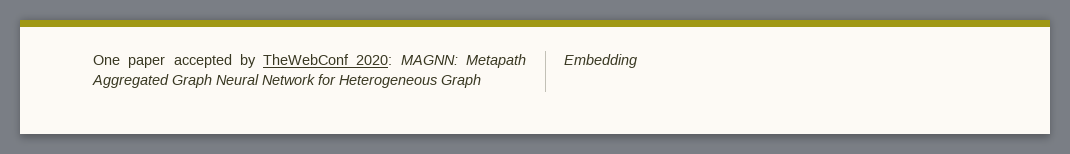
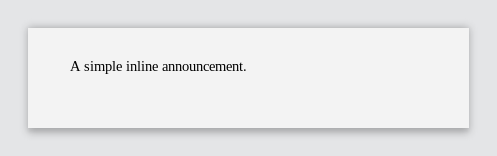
[93,54,526,68] [92,74,481,88] [564,54,637,68] One paper accepted by TheWebConf 2020: MAGNN: Metapath Aggregated Graph Neural Network for Heterogeneous Graph Embedding -> [70,61,247,74] A simple inline announcement.

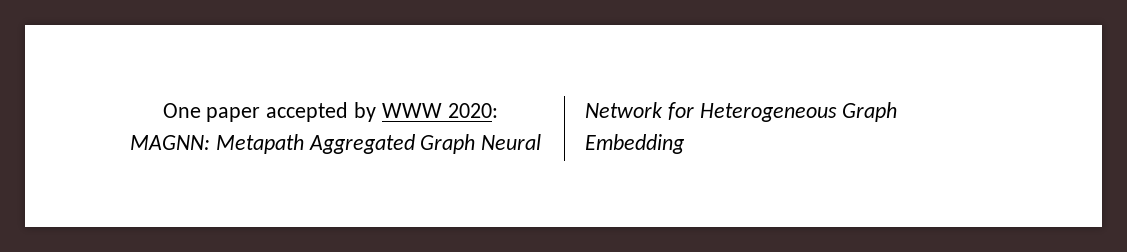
[70,61,247,74] A simple inline announcement. -> [162,102,498,122] [130,134,542,154] [585,102,898,122] [585,134,685,154] One paper accepted by WWW 2020: MAGNN: Metapath Aggregated Graph Neural Network for Heterogeneous Graph Embedding

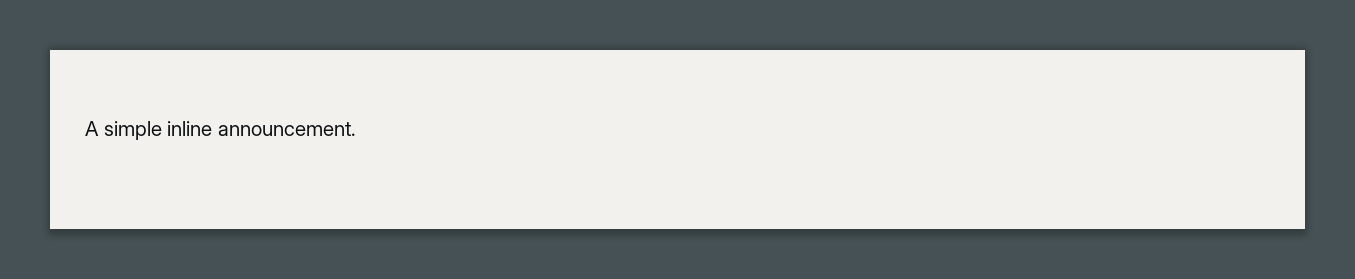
[162,102,498,122] [130,134,542,154] [585,102,898,122] [585,134,685,154] One paper accepted by WWW 2020: MAGNN: Metapath Aggregated Graph Neural Network for Heterogeneous Graph Embedding -> [85,121,356,140] A simple inline announcement.

